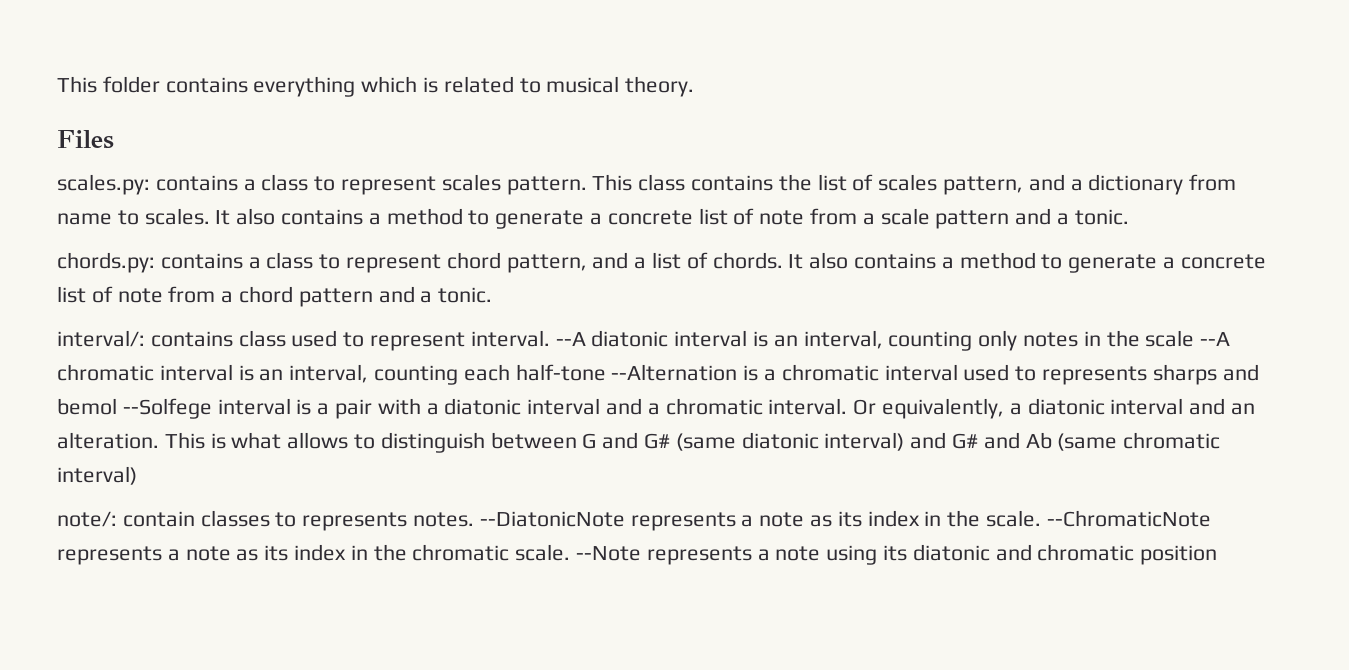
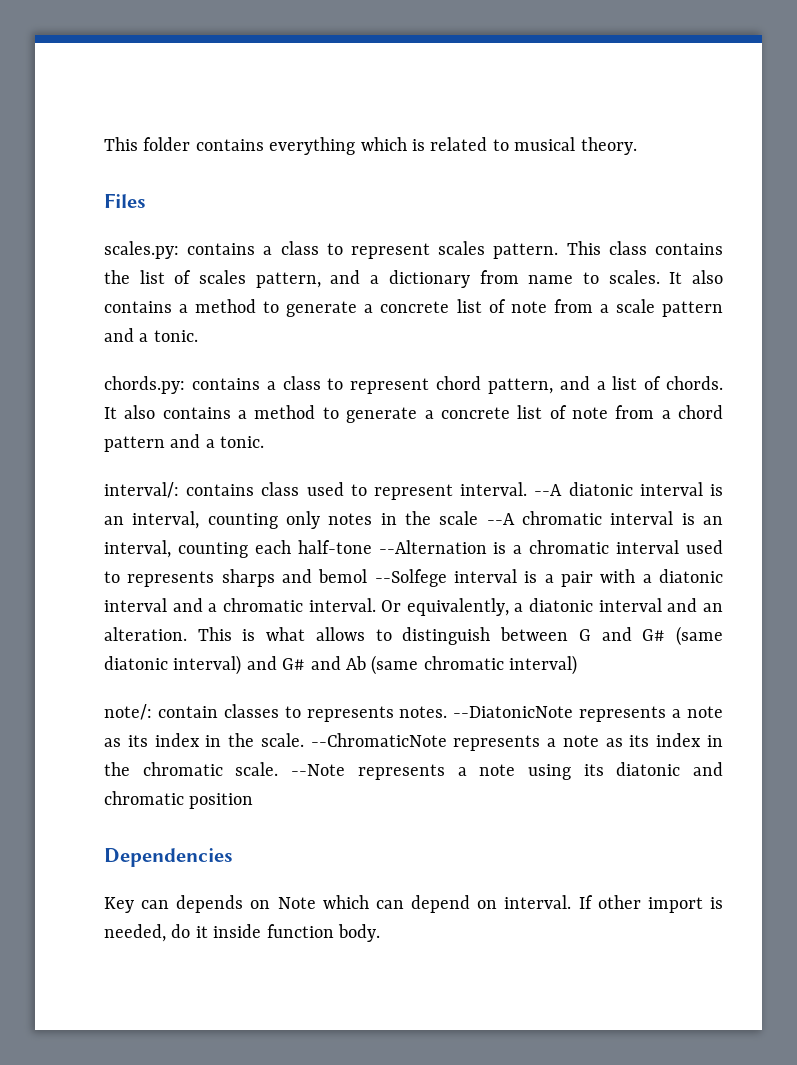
(1218, 555) none -> [104,848,233,867] [104,895,723,913] [104,924,380,942] // Dependencies // Key can depends on Note which can depend on interval. If other import is needed, do it inside function body.

